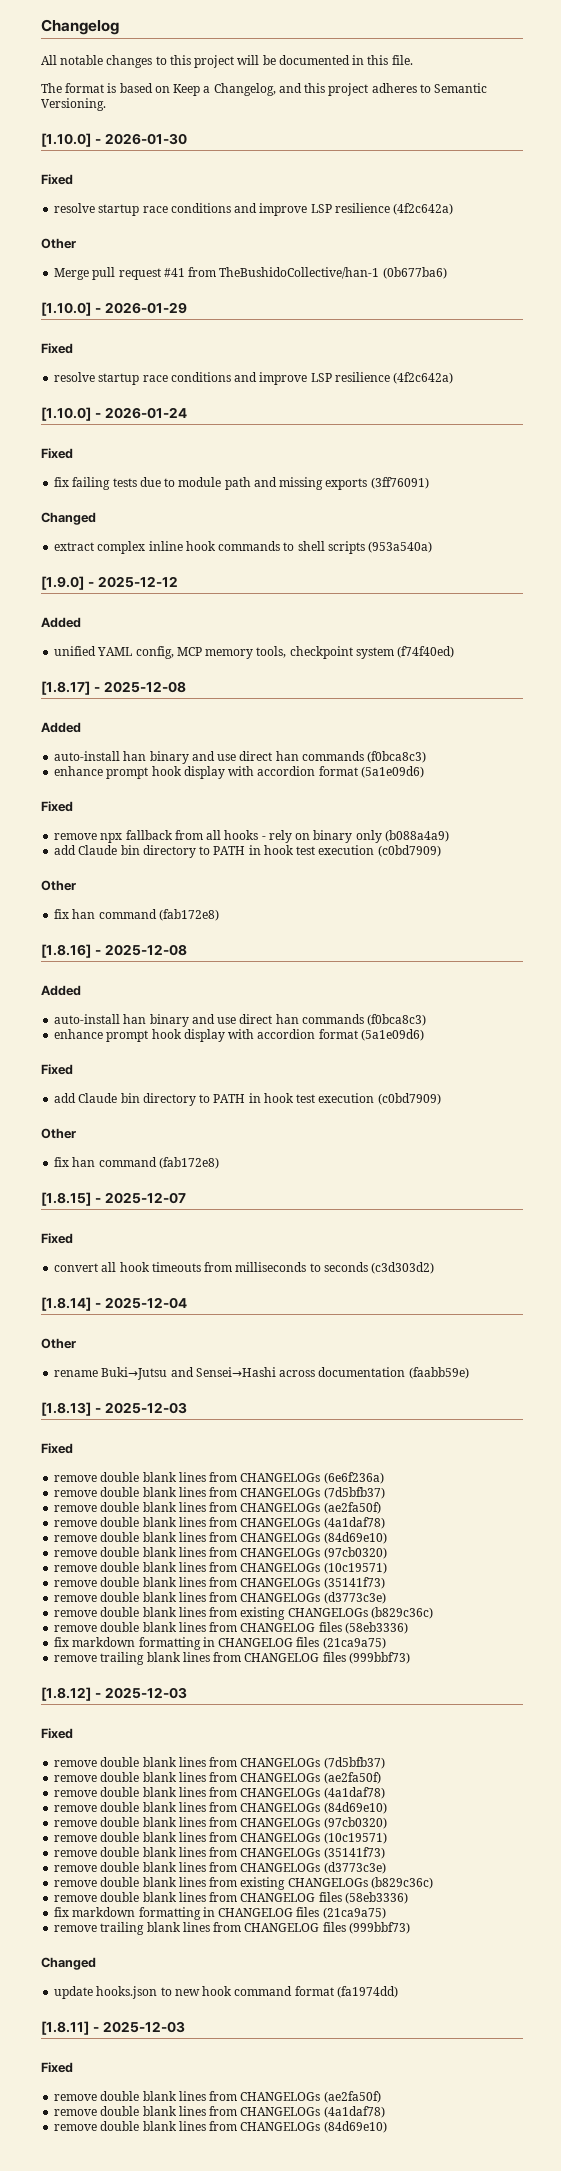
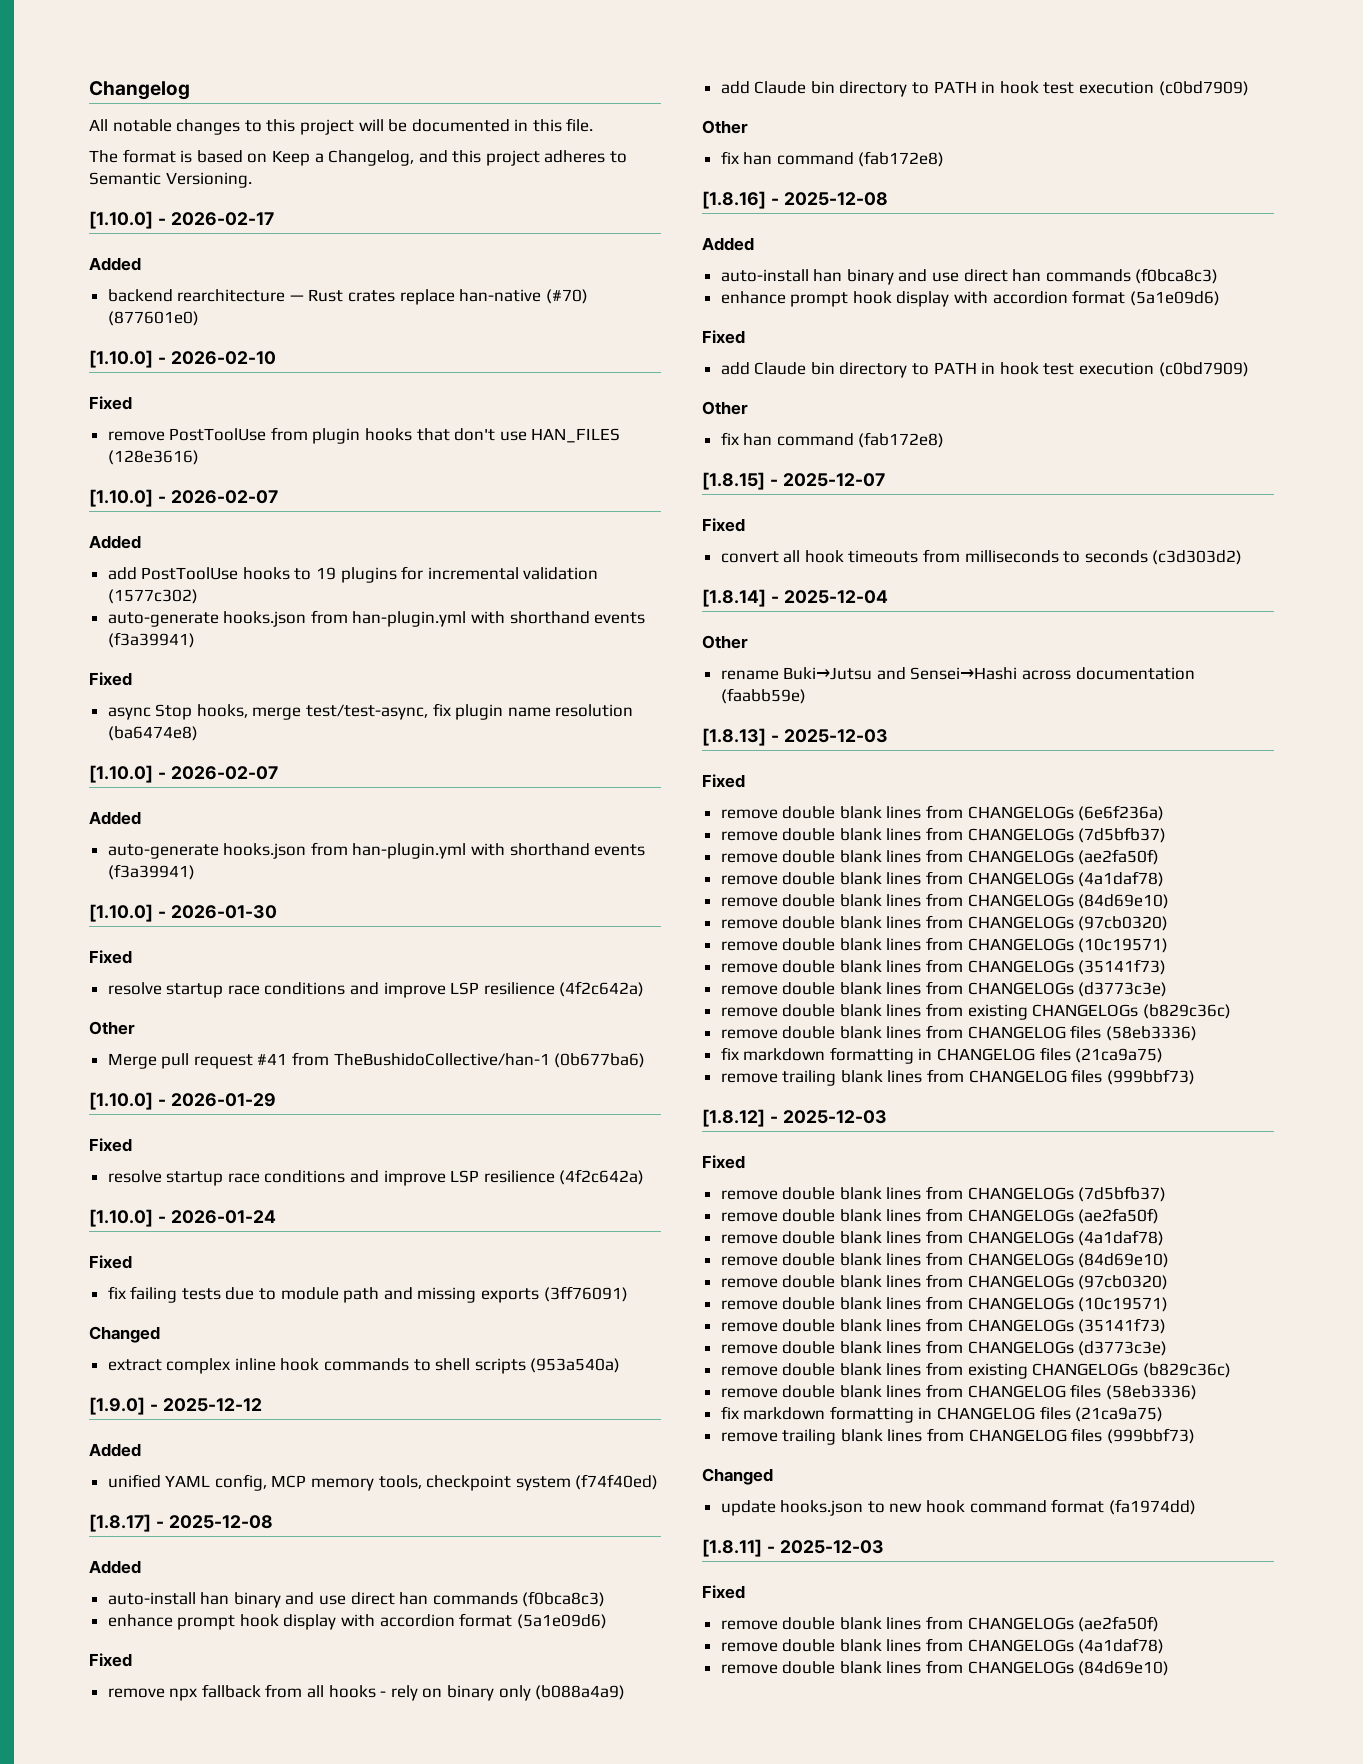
(106, 104) none -> [89,211,274,229] [89,257,141,271] [107,289,588,305] [107,311,199,326] [89,350,276,368] [89,396,132,410] [107,427,621,444] [107,450,199,465] [89,489,278,507] [89,535,141,549] [107,566,599,583] [107,589,198,604] [107,610,646,627] [107,632,195,648] [89,672,132,686] [107,703,634,720] [107,726,198,741] [89,765,278,783] [89,811,141,825] [107,842,646,859] [107,864,195,880] // [1.10.0] - 2026-02-17 // Added // backend rearchitecture — Rust crates replace han-native (#70) (877601e0) // [1.10.0] - 2026-02-10 // Fixed // remove PostToolUse from plugin hooks that don't use HAN_FILES (128e3616) // [1.10.0] - 2026-02-07 // Added // add PostToolUse hooks to 19 plugins for incremental validation (1577c302) // auto-generate hooks.json from han-plugin.yml with shorthand events (f3a39941) // Fixed // async Stop hooks, merge test/test-async, fix plugin name resolution (ba6474e8) // [1.10.0] - 2026-02-07 // Added // auto-generate hooks.json from han-plugin.yml with shorthand events (f3a39941)

